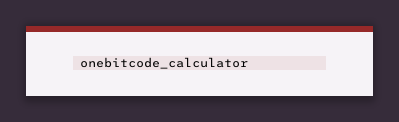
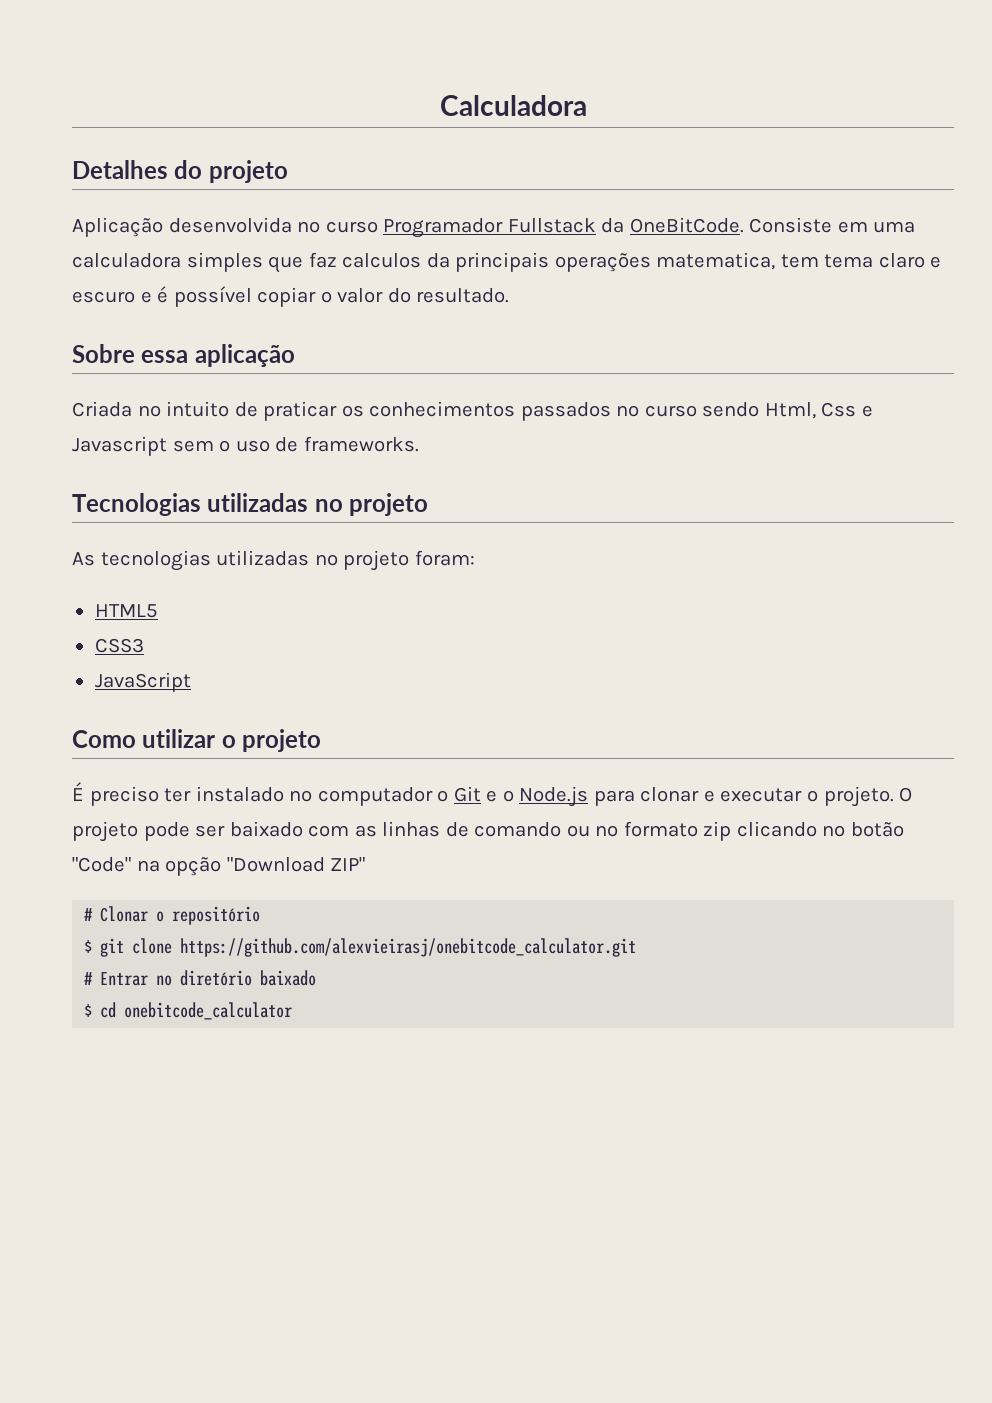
(79, 63) none -> [439,95,587,116] [72,160,288,183] [72,217,916,238] [72,252,942,273] [72,286,510,307] [72,344,295,367] [72,401,873,421] [72,436,419,456] [72,493,429,516] [72,550,475,571] [94,604,158,618] [94,638,144,653] [94,672,191,692] [72,729,322,752] [72,782,913,807] [72,821,905,842] [72,857,366,876] [84,906,261,925] [84,938,637,957] [84,970,317,986] [84,1002,117,1018] Calculadora // Detalhes do projeto // Aplicação desenvolvida no curso Programador Fullstack da OneBitCode. Consiste em uma calculadora simples que faz calculos da principais operações matematica, tem tema claro e escuro e é possível copiar o valor do resultado. // Sobre essa aplicação // Criada no intuito de praticar os conhecimentos passados no curso sendo Html, Css e Javascript sem o uso de frameworks. // Tecnologias utilizadas no projeto // As tecnologias utilizadas no projeto foram: // HTML5 // CSS3 // JavaScript // Como utilizar o projeto // É preciso ter instalado no computador o Git e o Node.js para clonar e executar o projeto. O projeto pode ser baixado com as linhas de comando ou no formato zip clicando no botão "Code" na opção "Download ZIP" // # Clonar o repositório // $ git clone https://github.com/alexvieirasj/onebitcode_calculator.git // # Entrar no diretório baixado // $ cd

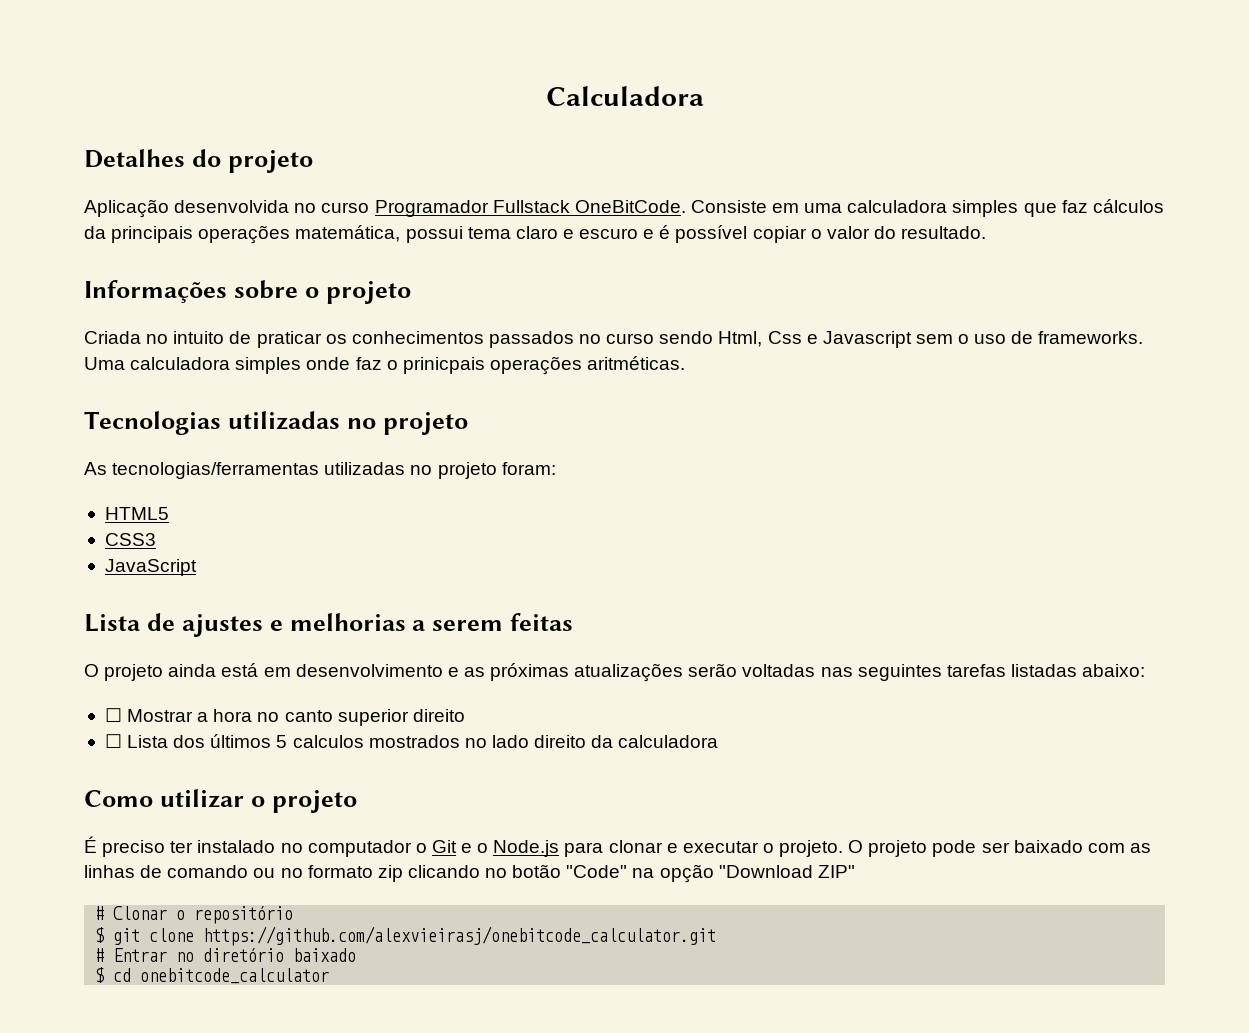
[601,218,625,233] da -> (570, 206) none
[342,253,422,268] calculos -> [1092,199,1164,213] cálculos
[656,252,819,270] matematica, tem -> [295,225,463,243] matemática, possui
[72,344,295,367] Sobre essa aplicação -> [84,280,411,304] Informações sobre o projeto
(419, 444) none -> [84,356,686,375] Uma calculadora simples onde faz o prinicpais operações aritméticas.
[100,550,211,571] tecnologias -> [112,462,320,479] tecnologias/ferramentas
(191, 682) none -> [84,613,574,637] [84,663,1146,682] [104,708,465,726] [104,734,719,748] // Lista de ajustes e melhorias a serem feitas // O projeto ainda está em desenvolvimento e as próximas atualizações serão voltadas nas seguintes tarefas listadas abaixo: // ☐ Mostrar a hora no canto superior direito // ☐ Lista dos últimos 5 calculos mostrados no lado direito da calculadora

